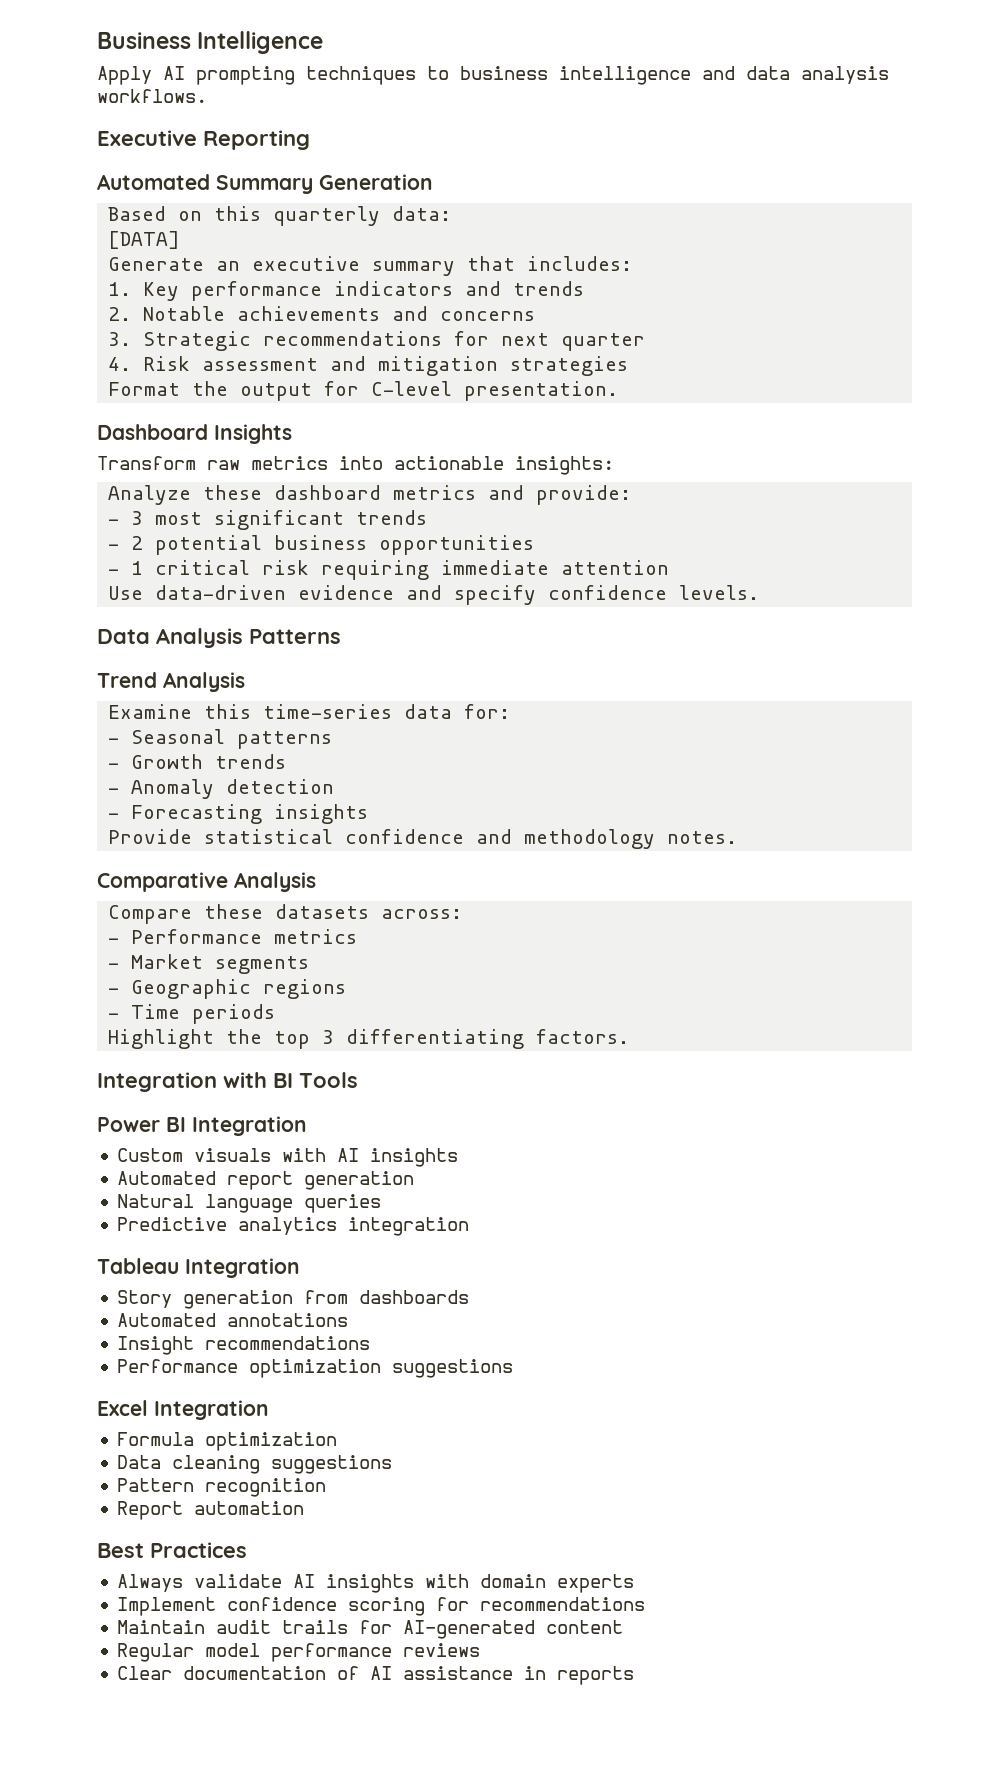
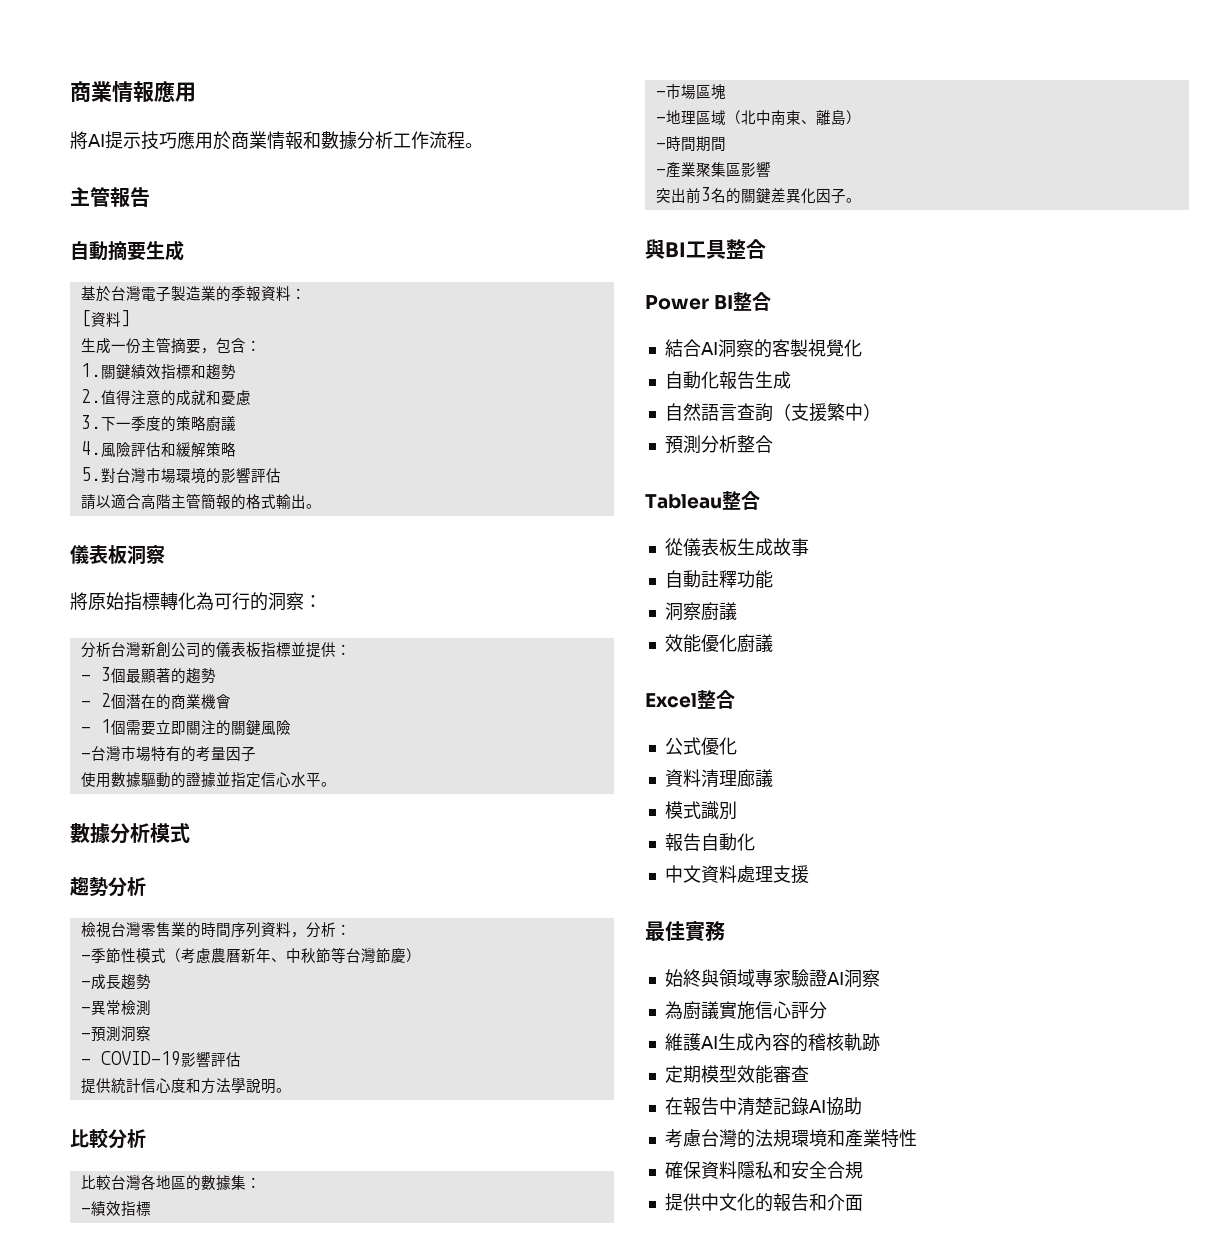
[97,31,324,54] [97,66,889,85] [97,89,207,103] [97,130,310,150] [97,174,433,194] [108,206,452,226] [108,231,181,249] [108,256,633,276] [108,281,585,301] [108,306,536,321] [108,331,646,351] [108,356,629,376] [108,381,619,401] [97,424,292,444] [97,456,614,475] [108,485,632,505] Business Intelligence // Apply AI prompting techniques to business intelligence and data analysis workflows. // Executive Reporting // Automated Summary Generation // Based on this quarterly data: // [DATA] // Generate an executive summary that includes: // 1. Key performance indicators and trends // 2. Notable achievements and concerns // 3. Strategic recommendations for next quarter // 4. Risk assessment and mitigation strategies // Format the output for C-level presentation. // Dashboard Insights // Transform raw metrics into actionable insights: // Analyze these dashboard metrics and provide: -> [70,81,196,103] [70,131,483,150] [70,187,150,207] [70,240,184,261] [80,286,306,302] [80,310,131,327] [80,337,261,354] [80,363,236,380] [80,389,251,406] [80,415,236,432] [80,441,236,458] [80,467,281,484] [80,493,321,510] [70,545,165,564] [70,592,322,611] [80,641,351,658] 商業情報應用 // 將AI提示技巧應用於商業情報和數據分析工作流程。 // 主管報告 // 自動摘要生成 // 基於台灣電子製造業的季報資料： // [資料] // 生成一份主管摘要，包含： // 1.關鍵績效指標和趨勢 // 2.值得注意的成就和憂慮 // 3.下一季度的策略廚議 // 4.風險評估和緩解策略 // 5.對台灣市場環境的影響評估 // 請以適合高階主管簡報的格式輸出。 // 儀表板洞察 // 將原始指標轉化為可行的洞察： // 分析台灣新創公司的儀表板指標並提供：
[155,510,428,530] most significant trends -> [110,668,216,684] 個最顯著的趨勢
[155,535,535,555] [108,560,670,580] [108,585,760,605] [97,628,341,648] [97,672,245,692] [108,704,511,719] [108,729,333,749] [108,754,287,769] [108,779,335,799] [108,804,369,824] [108,829,738,849] [97,872,316,892] [108,904,463,924] [108,929,358,944] [108,954,310,974] [108,979,347,999] [108,1004,276,1024] [108,1029,630,1049] [97,1072,358,1092] [97,1116,307,1136] [117,1148,459,1167] [117,1171,415,1190] [117,1194,382,1213] [117,1217,470,1236] [97,1258,300,1278] [117,1290,470,1309] [117,1313,349,1327] [117,1336,371,1355] [117,1359,514,1378] [97,1400,269,1420] [117,1432,338,1451] [117,1455,393,1474] [117,1478,327,1497] [117,1501,305,1520] [97,1542,247,1558] [117,1574,635,1593] [117,1597,646,1616] [117,1620,624,1639] [117,1643,481,1662] [117,1666,635,1685] potential business opportunities // - 1 critical risk requiring immediate attention // Use data-driven evidence and specify confidence levels. // Data Analysis Patterns // Trend Analysis // Examine this time-series data for: // - Seasonal patterns // - Growth trends // - Anomaly detection // - Forecasting insights // Provide statistical confidence and methodology notes. // Comparative Analysis // Compare these datasets across: // - Performance metrics // - Market segments // - Geographic regions // - Time periods // Highlight the top 3 differentiating factors. // Integration with BI Tools // Power BI Integration // Custom visuals with AI insights // Automated report generation // Natural language queries // Predictive analytics integration // Tableau Integration // Story generation from dashboards // Automated annotations // Insight recommendations // Performance optimization suggestions // Excel Integration // Formula optimization // Data cleaning suggestions // Pattern recognition // Report automation // Best Practices // Always validate AI insights with domain experts // Implement confidence scoring for recommendations // Maintain audit trails for AI-generated content // Regular model performance reviews // Clear documentation of AI assistance in reports -> [110,694,231,710] [80,719,291,736] [80,746,256,762] [80,772,336,788] [70,823,190,844] [70,876,146,897] [80,922,351,938] [80,947,421,964] [80,974,151,990] [80,1000,151,1016] [80,1026,151,1042] [80,1051,241,1067] [80,1077,291,1094] [70,1129,146,1149] [80,1175,261,1191] [80,1201,151,1216] [655,84,726,100] [655,110,861,125] [655,136,726,152] [655,162,771,178] [655,187,861,204] [645,239,766,259] [645,292,772,311] [664,339,862,358] [664,371,791,389] [664,403,881,422] [664,435,773,454] [645,491,760,510] [664,538,809,556] [664,570,773,589] [664,602,737,621] [664,634,773,653] [645,690,735,709] [664,737,737,755] [664,769,773,788] [664,801,737,820] [664,833,755,851] [664,865,809,884] [645,921,725,941] [664,969,880,988] [664,1001,827,1020] [664,1033,880,1052] [664,1065,809,1084] [664,1097,862,1116] [664,1129,917,1148] [664,1161,863,1179] [664,1193,863,1212] 個潛在的商業機會 // - 1個需要立即關注的關鍵風險 // -台灣市場特有的考量因子 // 使用數據驅動的證據並指定信心水平。 // 數據分析模式 // 趨勢分析 // 檢視台灣零售業的時間序列資料，分析： // -季節性模式（考慮農曆新年、中秋節等台灣節慶） // -成長趨勢 // -異常檢測 // -預測洞察 // - COVID-19影響評估 // 提供統計信心度和方法學說明。 // 比較分析 // 比較台灣各地區的數據集： // -績效指標 // -市場區塊 // -地理區域（北中南東、離島） // -時間期間 // -產業聚集區影響 // 突出前3名的關鍵差異化因子。 // 與BI工具整合 // Power BI整合 // 結合AI洞察的客製視覺化 // 自動化報告生成 // 自然語言查詢（支援繁中） // 預測分析整合 // Tableau整合 // 從儀表板生成故事 // 自動註釋功能 // 洞察廚議 // 效能優化廚議 // Excel整合 // 公式優化 // 資料清理廊議 // 模式識別 // 報告自動化 // 中文資料處理支援 // 最佳實務 // 始終與領域專家驗證AI洞察 // 為廚議實施信心評分 // 維護AI生成內容的稽核軌跡 // 定期模型效能審查 // 在報告中清楚記錄AI協助 // 考慮台灣的法規環境和產業特性 // 確保資料隱私和安全合規 // 提供中文化的報告和介面

